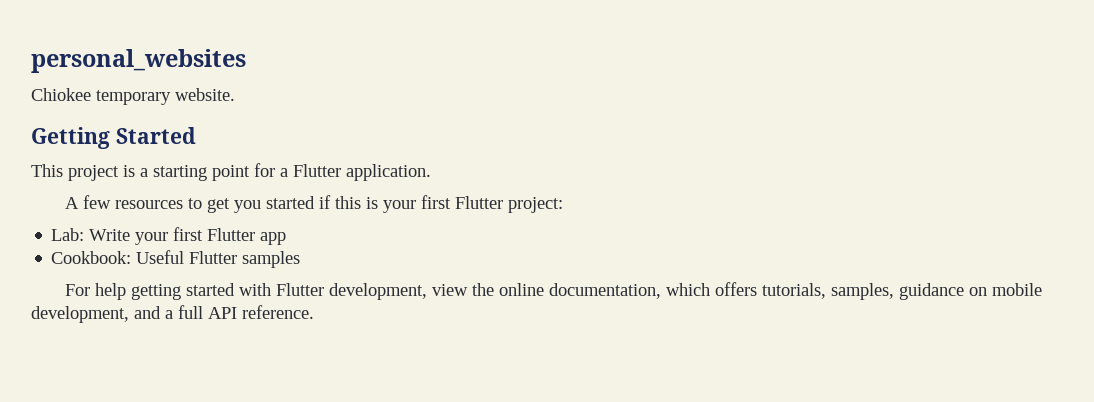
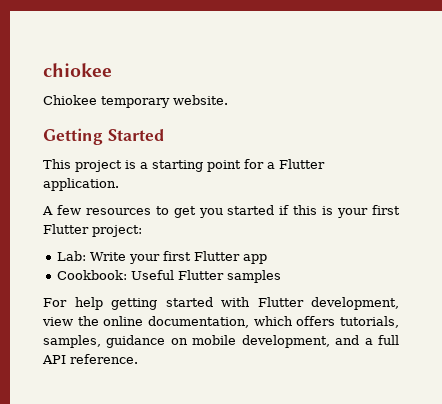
[31,49,246,73] personal_websites -> [43,63,112,77] chiokee

